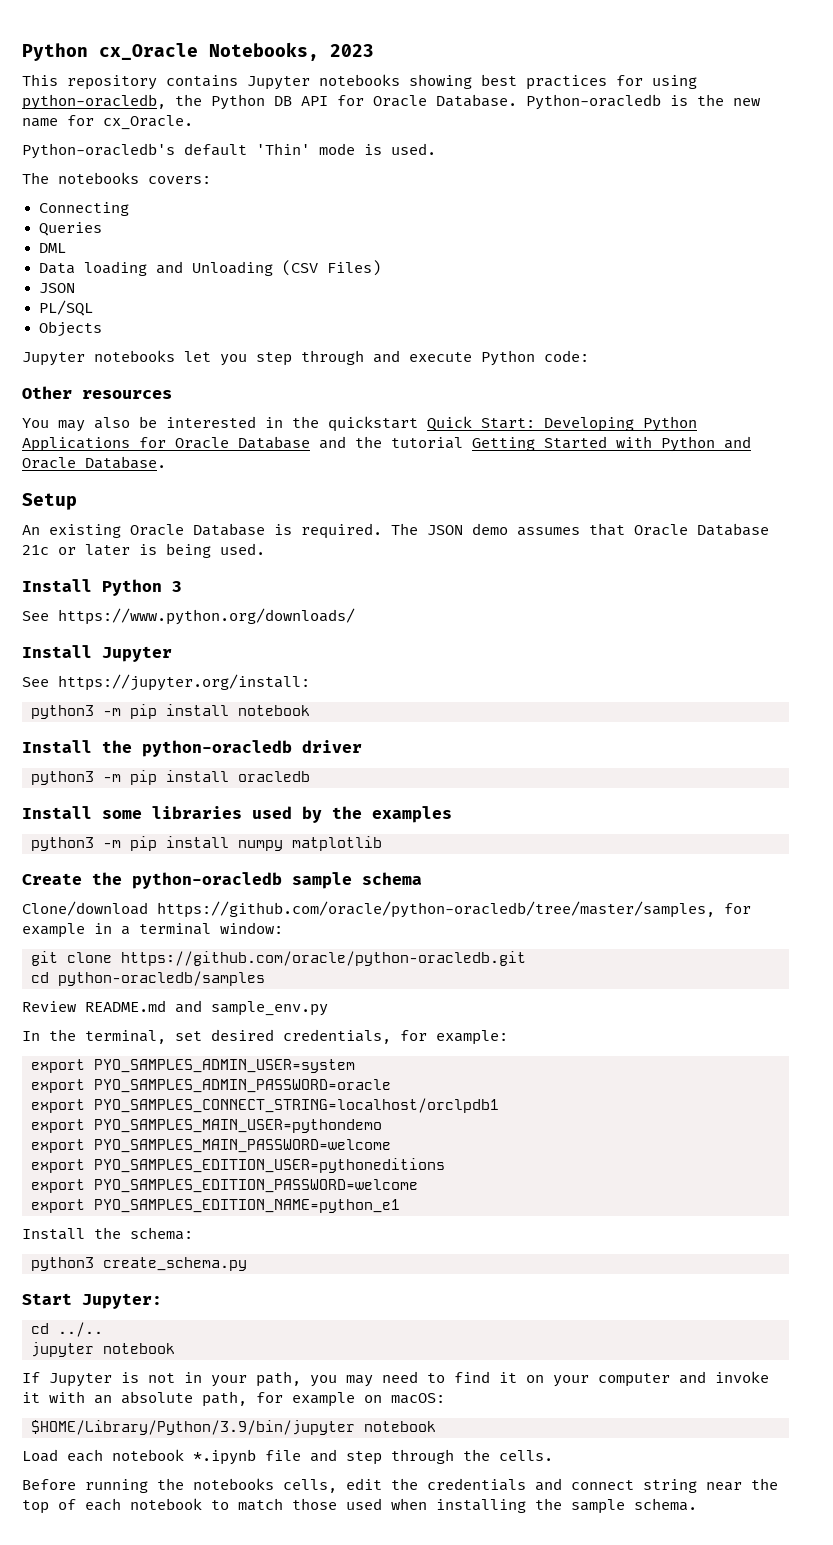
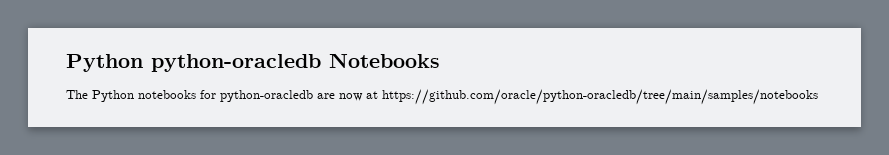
[22,42,374,61] [22,74,697,90] [22,94,760,110] [22,115,193,130] [22,143,436,159] [22,172,211,184] [38,202,129,216] [38,222,102,236] [38,243,66,253] [38,260,381,276] [38,283,75,293] [38,300,93,316] [38,321,102,337] [22,350,589,366] [22,386,172,399] [22,416,697,432] [22,436,751,452] [22,456,166,469] [22,493,77,510] [22,523,769,539] [22,543,265,558] [22,579,182,596] [22,608,355,625] [22,645,172,662] [22,674,310,691] [31,704,310,719] [22,740,362,757] [31,770,310,785] [22,806,452,823] [31,836,382,851] [22,872,422,889] [22,901,751,918] [22,922,283,938] [31,951,526,966] [31,971,265,986] [22,1000,328,1016] [22,1029,508,1045] [31,1059,355,1073] [31,1079,391,1093] [31,1098,499,1113] [31,1119,382,1133] [31,1139,391,1153] [31,1158,445,1173] [31,1179,418,1193] [31,1199,400,1213] [22,1227,193,1240] [31,1257,247,1271] [22,1293,162,1309] [31,1322,103,1337] [31,1342,175,1357] [22,1371,769,1387] [22,1391,445,1407] [31,1420,436,1435] [22,1449,553,1465] [22,1478,778,1493] [22,1498,697,1514] Python cx_Oracle Notebooks, 2023 // This repository contains Jupyter notebooks showing best practices for using python-oracledb, the Python DB API for Oracle Database. Python-oracledb is the new name for cx_Oracle. // Python-oracledb's default 'Thin' mode is used. // The notebooks covers: // Connecting // Queries // DML // Data loading and Unloading (CSV Files) // JSON // PL/SQL // Objects // Jupyter notebooks let you step through and execute Python code: // Other resources // You may also be interested in the quickstart Quick Start: Developing Python Applications for Oracle Database and the tutorial Getting Started with Python and Oracle Database. // Setup // An existing Oracle Database is required. The JSON demo assumes that Oracle Database 21c or later is being used. // Install Python 3 // See https://www.python.org/downloads/ // Install Jupyter // See https://jupyter.org/install: // python3 -m pip install notebook // Install the python-oracledb driver // python3 -m pip install oracledb // Install some libraries used by the examples // python3 -m pip install numpy matplotlib // Create the python-oracledb sample schema // Clone/download https://github.com/oracle/python-oracledb/tree/master/samples, for example in a terminal window: // git clone https://github.com/oracle/python-oracledb.git // cd python-oracledb/samples // Review README.md and sample_env.py // In the terminal, set desired credentials, for example: // export PYO_SAMPLES_ADMIN_USER=system // export PYO_SAMPLES_ADMIN_PASSWORD=oracle // export PYO_SAMPLES_CONNECT_STRING=localhost/orclpdb1 // export PYO_SAMPLES_MAIN_USER=pythondemo // export PYO_SAMPLES_MAIN_PASSWORD=welcome // export PYO_SAMPLES_EDITION_USER=pythoneditions // export PYO_SAMPLES_EDITION_PASSWORD=welcome // export PYO_SAMPLES_EDITION_NAME=python_e1 // Install the schema: // python3 create_schema.py // Start Jupyter: // cd ../.. // jupyter notebook // If Jupyter is not in your path, you may need to find it on your computer and invoke it with an absolute path, for example on macOS: // $HOME/Library/Python/3.9/bin/jupyter notebook // Load each notebook *.ipynb file and step through the cells. // Before running the notebooks cells, edit the credentials and connect string near the top of each notebook to match those used when installing the sample schema. -> [66,53,440,72] [66,89,818,105] Python python-oracledb Notebooks // The Python notebooks for python-oracledb are now at https://github.com/oracle/python-oracledb/tree/main/samples/notebooks

